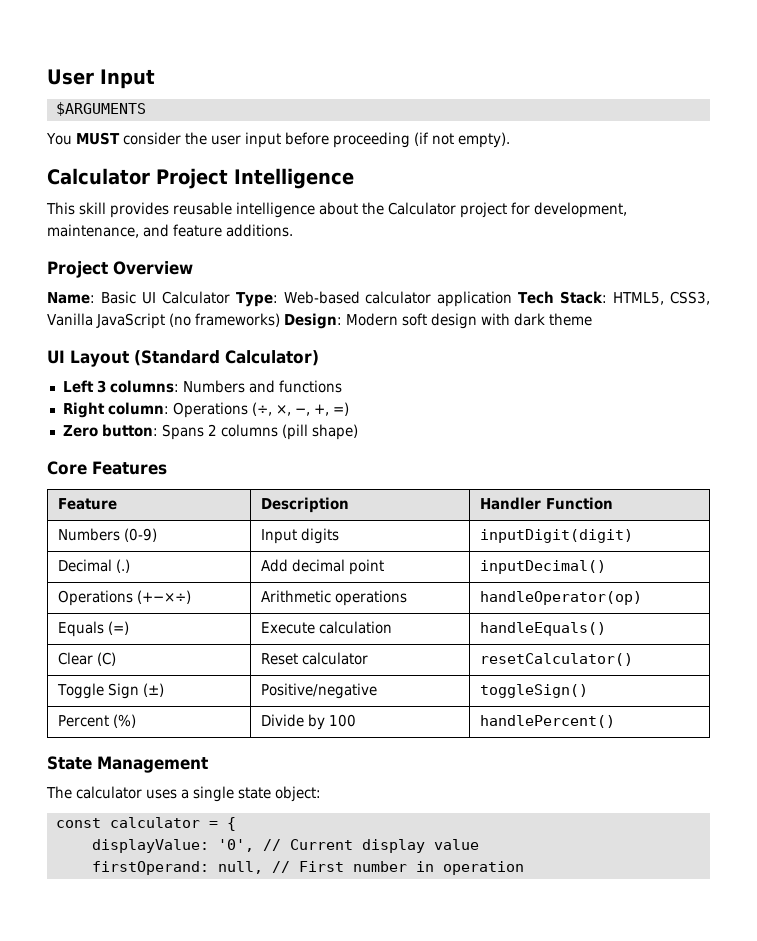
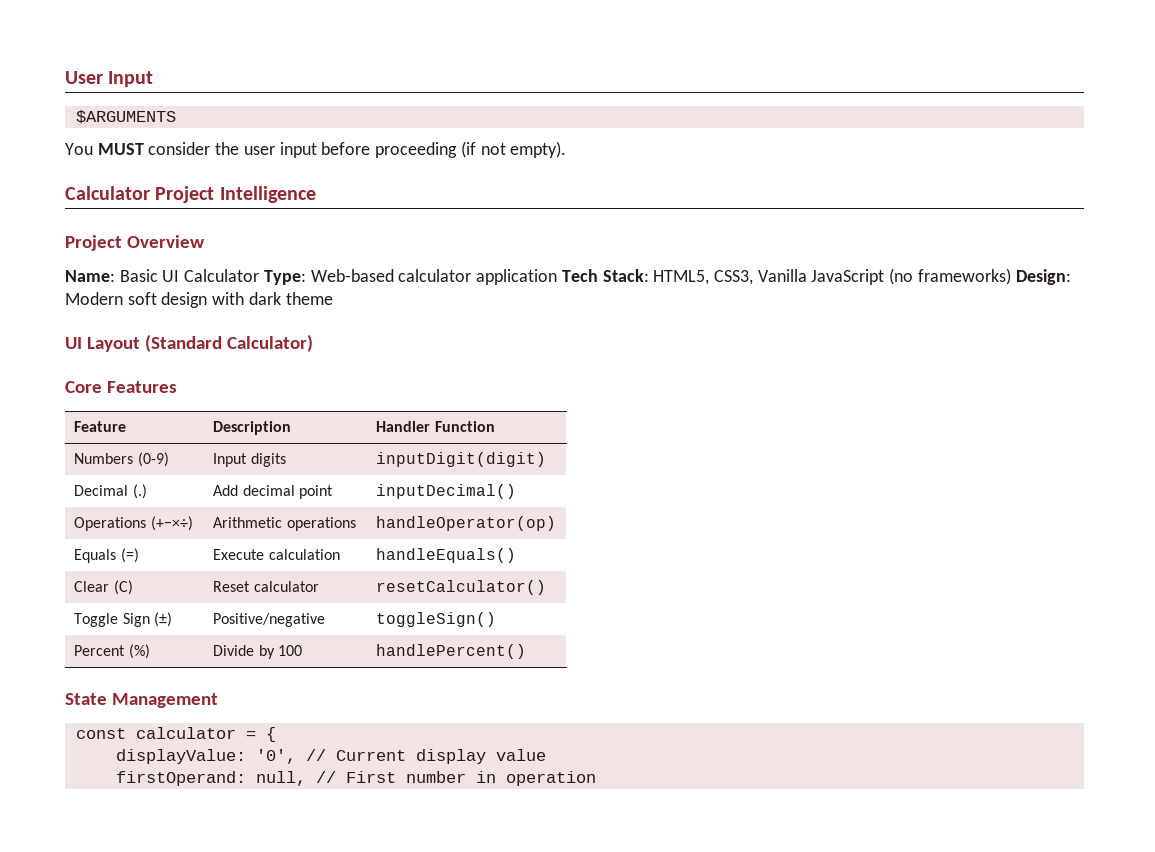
[46,202,627,218] [47,224,293,238] // This skill provides reusable intelligence about the Calculator project for development, maintenance, and feature additions. -> (316, 194) none
[62,380,342,393] [62,402,349,418] [62,424,358,440] // Left 3 columns: Numbers and functions // Right column: Operations (÷, ×, −, +, =) // Zero button: Spans 2 columns (pill shape) -> (313, 343) none
[46,786,321,802] // The calculator uses a single state object: -> (218, 700) none

